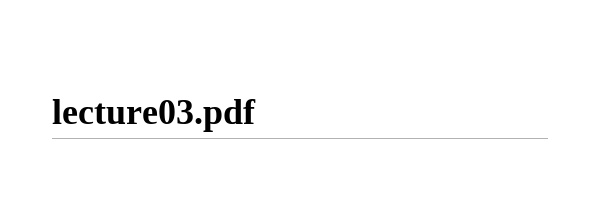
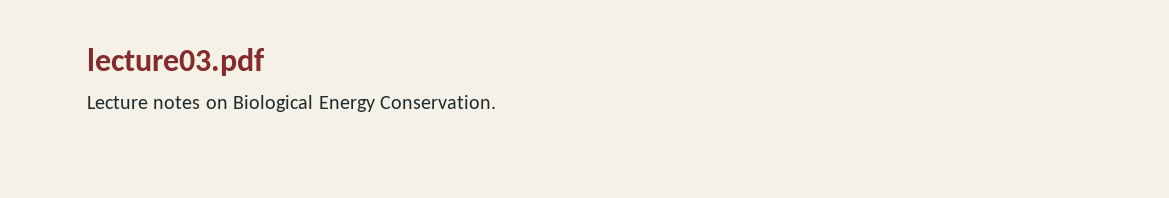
(256, 115) none -> [87,95,496,112] // Lecture notes on Biological Energy Conservation.

